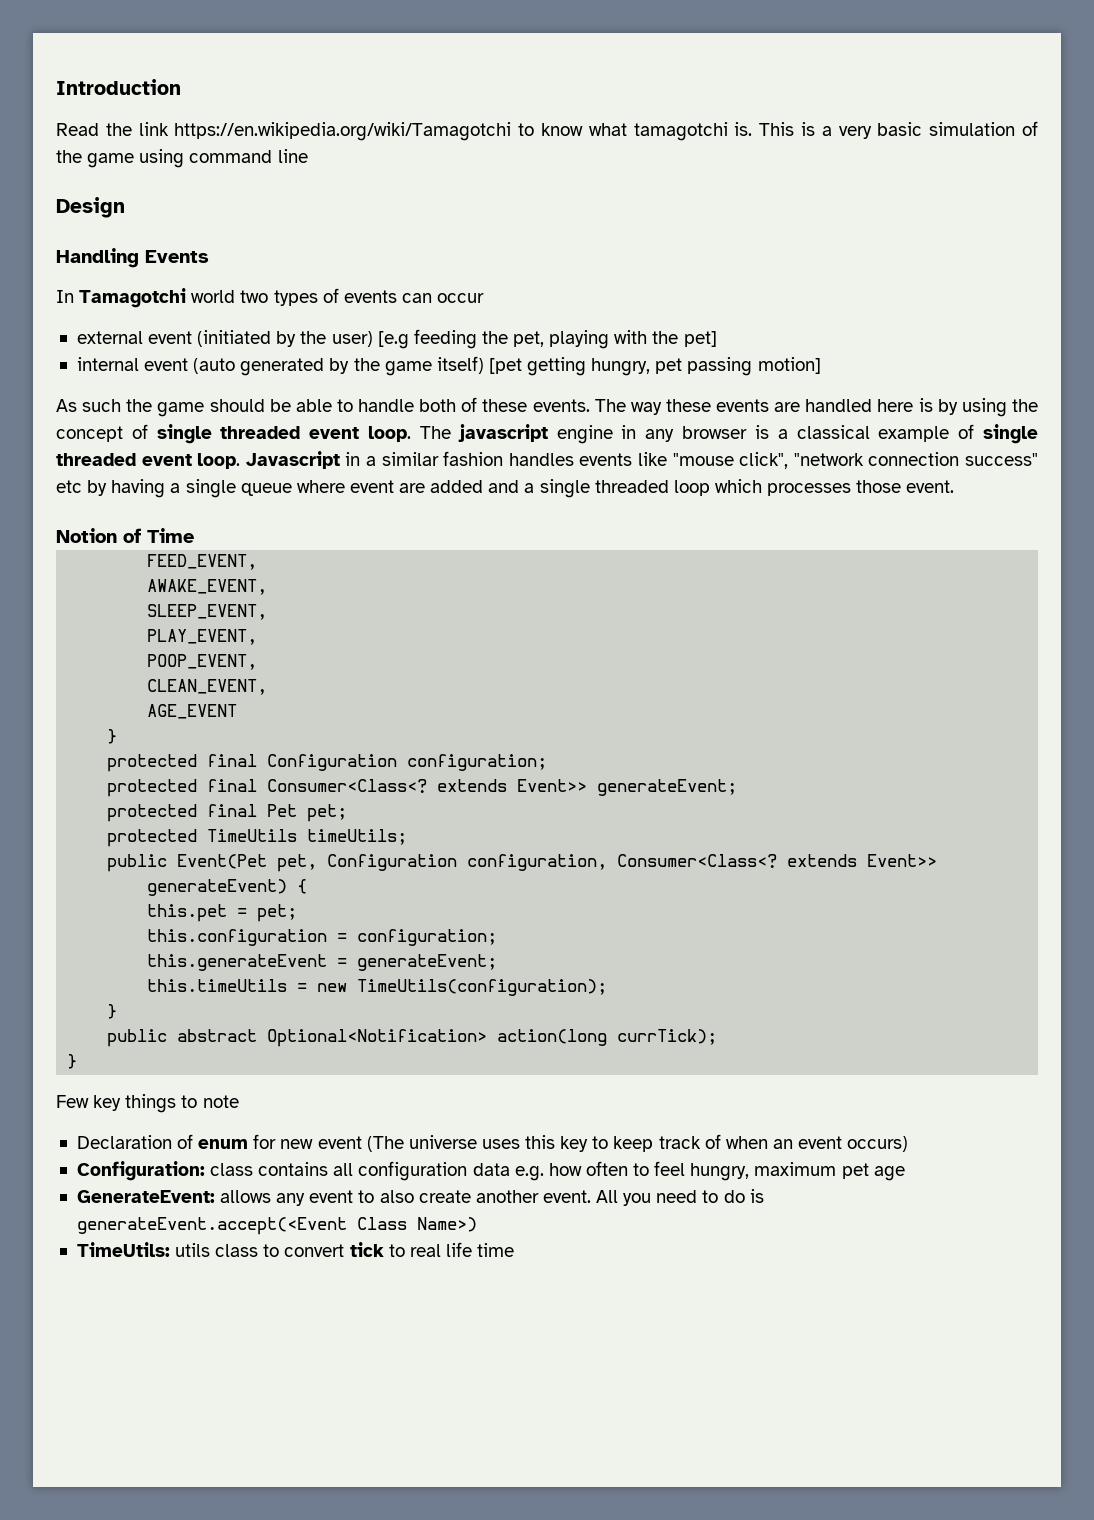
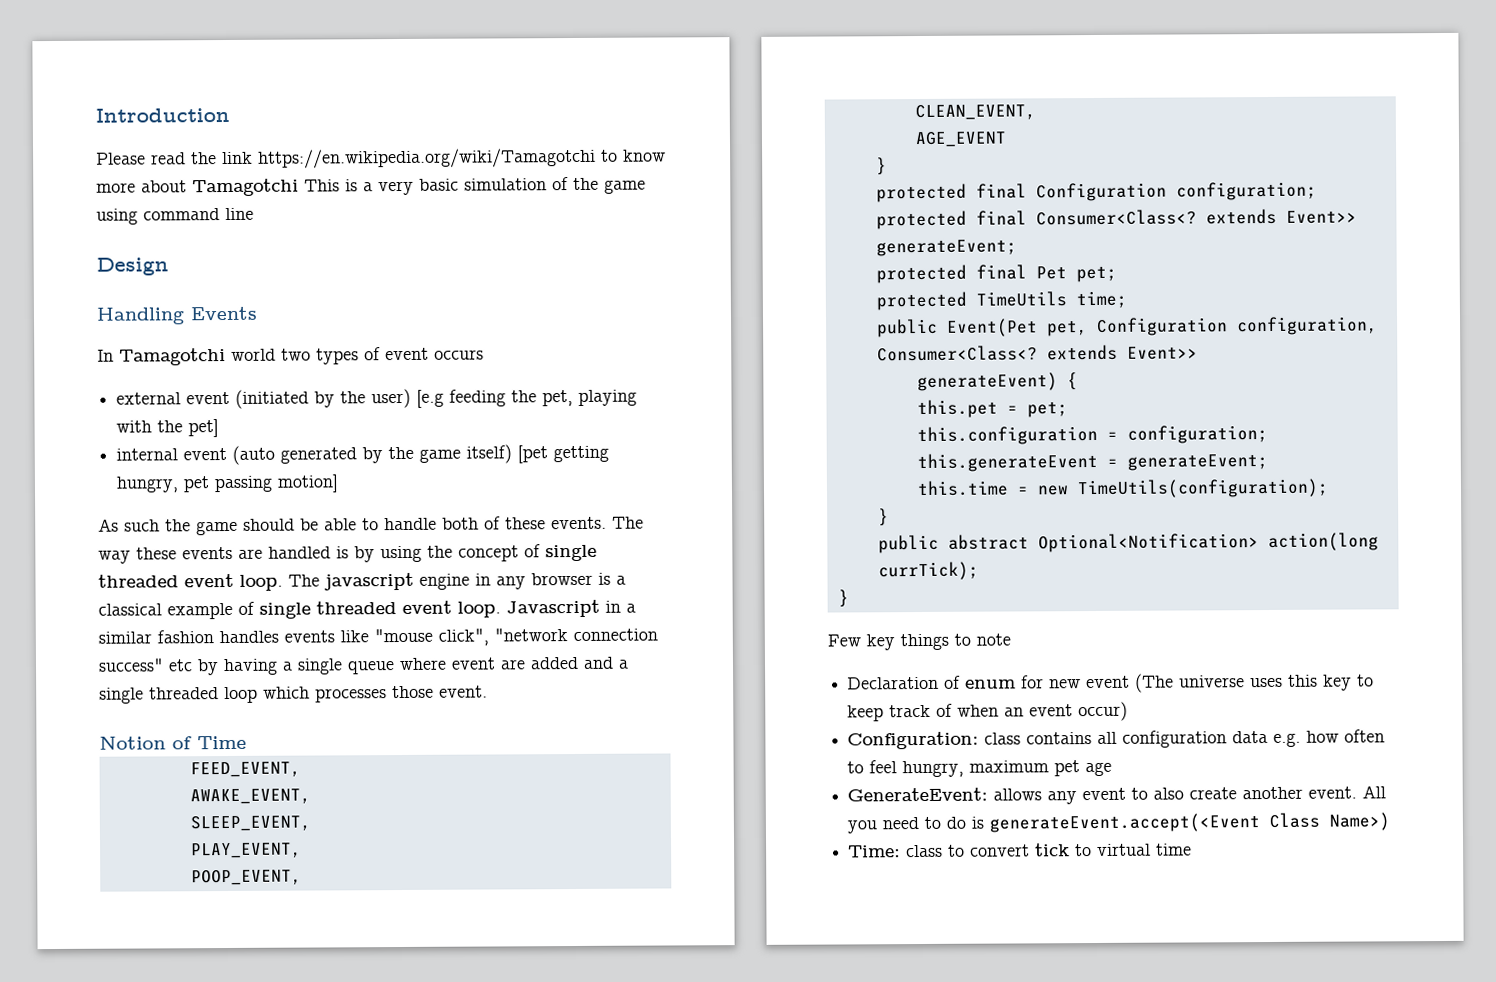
[56,123,99,136] Read -> [96,152,186,165] Please read
[588,122,753,141] what tamagotchi is. -> [96,178,299,197] more about Tamagotchi
[343,290,485,303] events can occur -> [385,347,484,361] event occurs
[877,399,914,412] here -> (331, 552) none
[307,829,408,845] timeUtils; -> [1075,290,1127,309] time;
[147,979,288,992] this.timeUtils -> [916,480,1009,497] this.time
[847,1136,909,1152] occurs) -> [1078,701,1129,722] occur)
[76,1242,211,1257] TimeUtils: utils -> [848,845,902,858] Time:
[409,1242,472,1257] real life -> [1097,843,1152,856] virtual

